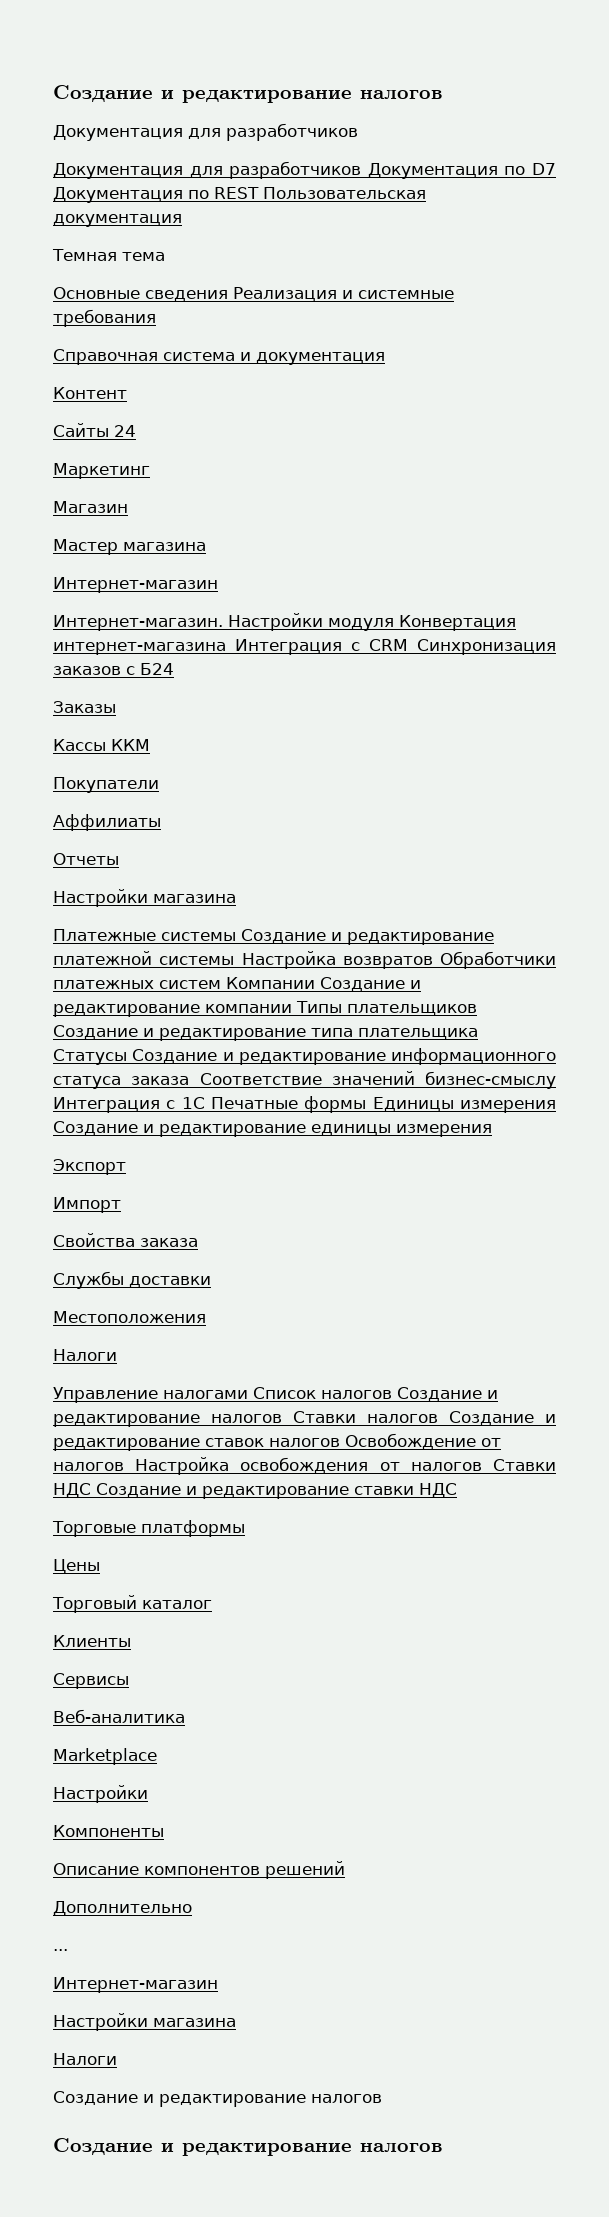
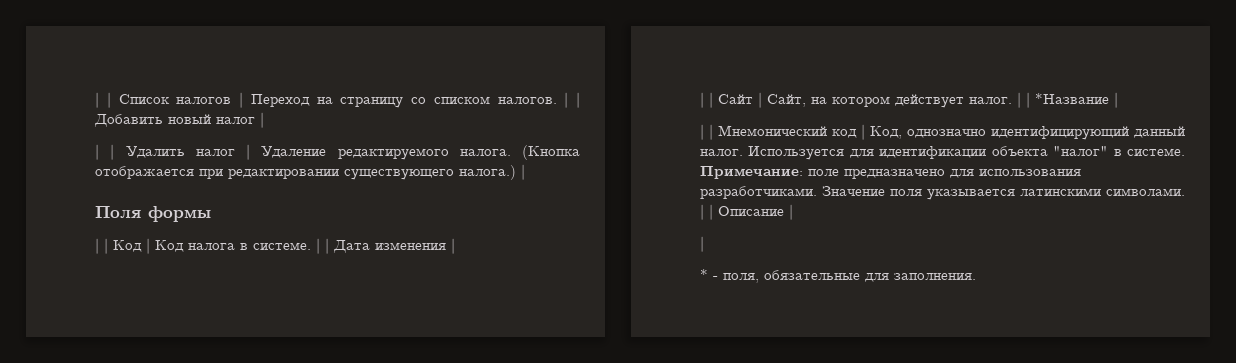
[53,85,443,103] [53,123,358,141] [53,161,556,179] [53,187,426,203] [53,214,182,227] [52,249,165,261] [53,287,454,301] [53,309,156,327] [53,349,385,365] [53,387,127,399] [53,423,136,437] [53,463,150,479] [53,501,128,513] [53,539,206,555] [53,577,218,593] [53,613,516,631] [53,639,556,655] [53,663,174,675] [53,701,116,713] [53,739,150,751] [53,777,159,793] [53,814,161,831] [53,853,119,865] [53,889,236,907] [53,929,494,945] [53,951,556,969] [53,977,421,991] [53,1001,477,1017] [53,1025,478,1041] [53,1048,556,1065] [53,1071,556,1089] [53,1096,556,1113] [53,1121,492,1137] [53,1159,126,1175] [53,1197,121,1213] [53,1233,198,1247] [53,1271,211,1289] [53,1311,206,1323] [53,1349,117,1361] [53,1387,498,1403] [53,1411,556,1427] [53,1433,501,1451] [53,1457,556,1475] [53,1483,457,1499] [52,1520,245,1537] [53,1559,100,1574] [52,1595,212,1613] [53,1635,131,1647] [53,1673,129,1689] [53,1709,185,1723] [53,1748,157,1765] [53,1785,148,1803] [53,1825,164,1837] [53,1861,345,1879] [53,1901,192,1916] [53,1949,68,1951] [53,1977,218,1993] [53,2013,236,2031] [53,2053,117,2065] [53,2091,382,2107] [53,2138,443,2156] Создание и редактирование налогов // Документация для разработчиков // Документация для разработчиков Документация по D7 Документация по REST Пользовательская документация // Темная тема // Основные сведения Реализация и системные требования // Справочная система и документация // Контент // Сайты 24 // Маркетинг // Магазин // Мастер магазина // Интернет-магазин // Интернет-магазин. Настройки модуля Конвертация интернет-магазина Интеграция с CRM Синхронизация заказов с Б24 // Заказы // Кассы ККМ // Покупатели // Аффилиаты // Отчеты // Настройки магазина // Платежные системы Создание и редактирование платежной системы Настройка возвратов Обработчики платежных систем Компании Создание и редактирование компании Типы плательщиков Создание и редактирование типа плательщика Статусы Создание и редактирование информационного статуса заказа Соответствие значений бизнес-смыслу Интеграция с 1С Печатные формы Единицы измерения Создание и редактирование единицы измерения // Экспорт // Импорт // Свойства заказа // Службы доставки // Местоположения // Налоги // Управление налогами Список налогов Создание и редактирование налогов Ставки налогов Создание и редактирование ставок налогов Освобождение от налогов Настройка освобождения от налогов Ставки НДС Создание и редактирование ставки НДС // Торговые платформы // Цены // Торговый каталог // Клиенты // Сервисы // Веб-аналитика // Marketplace // Настройки // Компоненты // Описание компонентов решений // Дополнительно // ... // Интернет-магазин // Настройки магазина // Налоги // Создание и редактирование налогов // Создание и редактирование налогов -> [95,92,580,108] [94,112,264,128] [95,144,580,160] [95,164,525,180] [95,206,211,222] [95,238,455,254] [700,92,1118,108] [700,124,1185,140] [700,146,1185,160] [700,166,1081,179] [700,186,1185,200] [700,204,793,220] [700,236,704,252] [700,269,976,283] | | Список налогов | Переход на страницу со списком налогов. | | Добавить новый налог | // | | Удалить налог | Удаление редактируемого налога. (Кнопка отображается при редактировании существующего налога.) | // Поля формы // | | Код | Код налога в системе. | | Дата изменения | // | | Сайт | Сайт, на котором действует налог. | | *Название | // | | Мнемонический код | Код, однозначно идентифицирующий данный налог. Используется для идентификации объекта "налог" в системе. Примечание: поле предназначено для использования разработчиками. Значение поля указывается латинскими символами. | | Описание | // | // * - поля, обязательные для заполнения.

